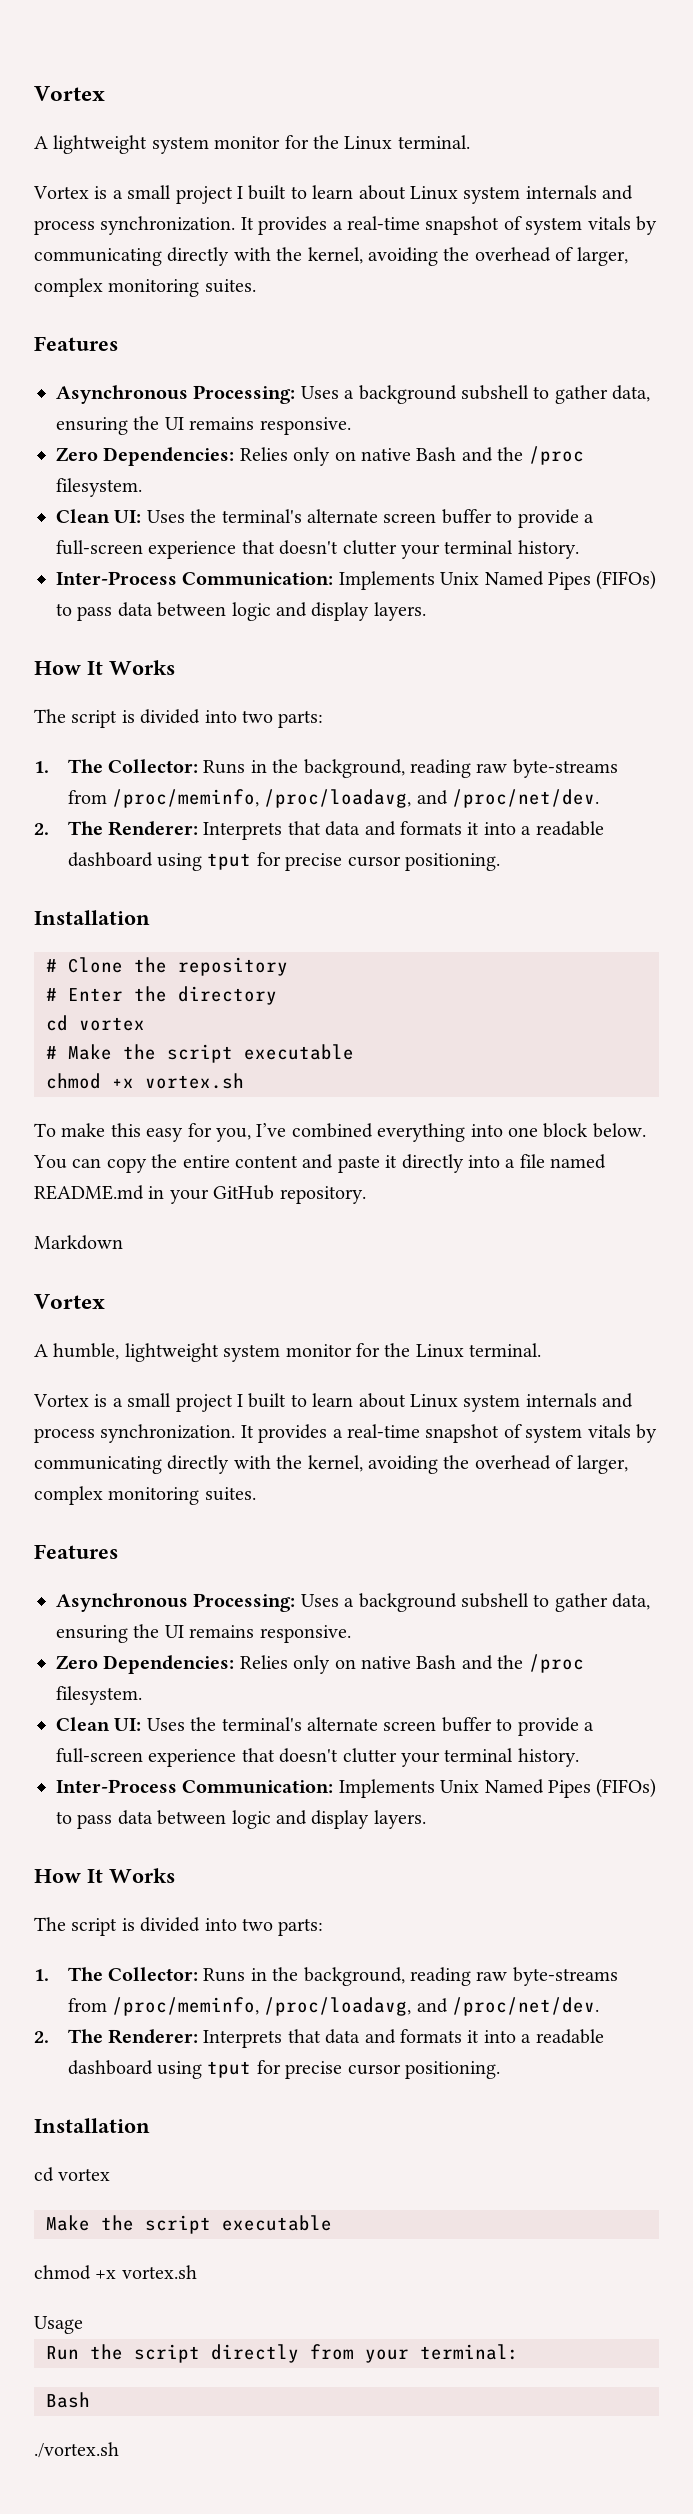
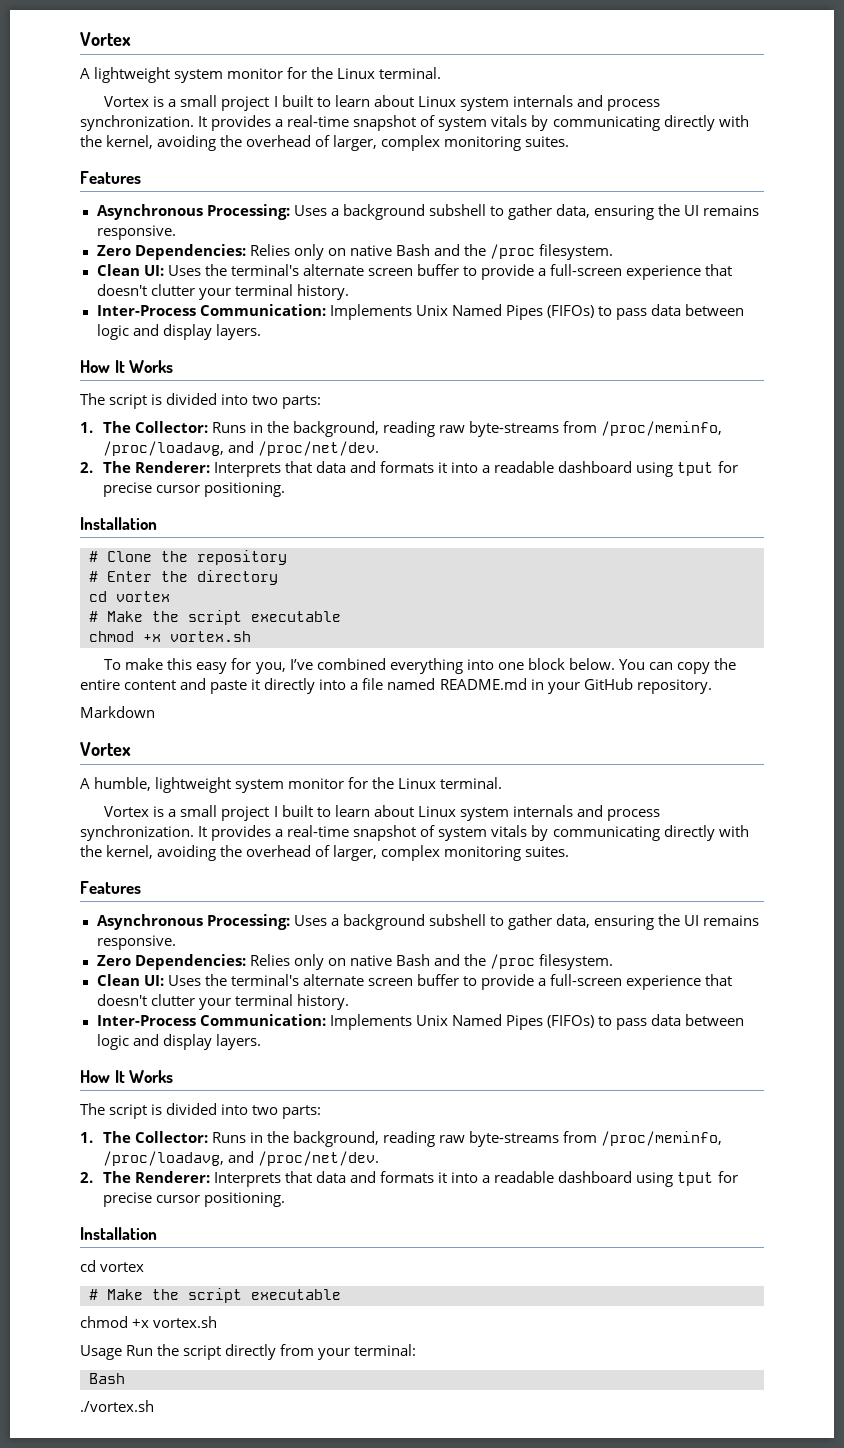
(111, 2174) none -> [89,1289,98,1300] #
(83, 2325) // -> (122, 1352) none

